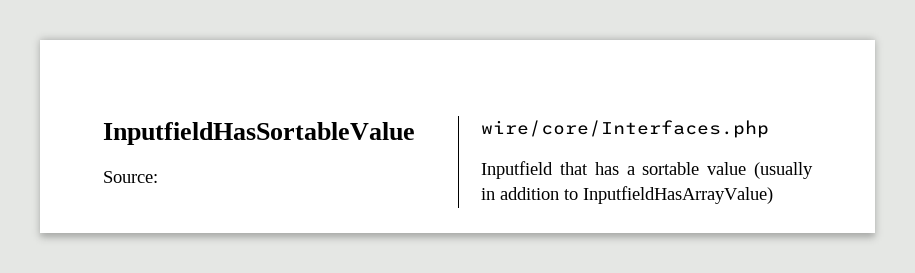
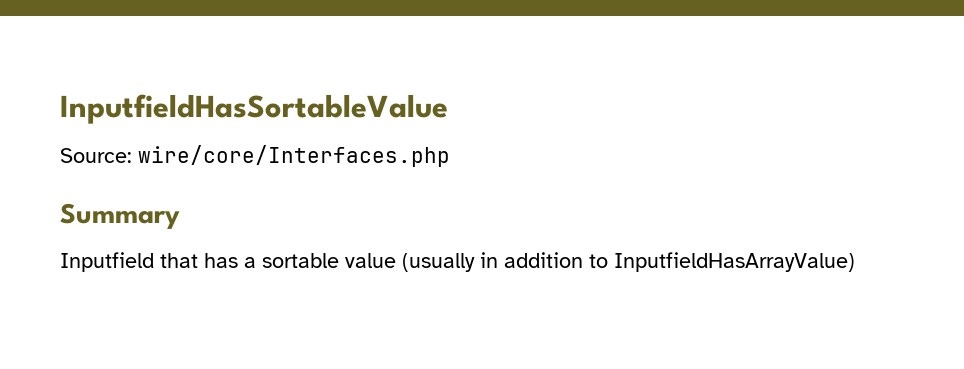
(769, 129) none -> [60,203,180,229] // Summary

